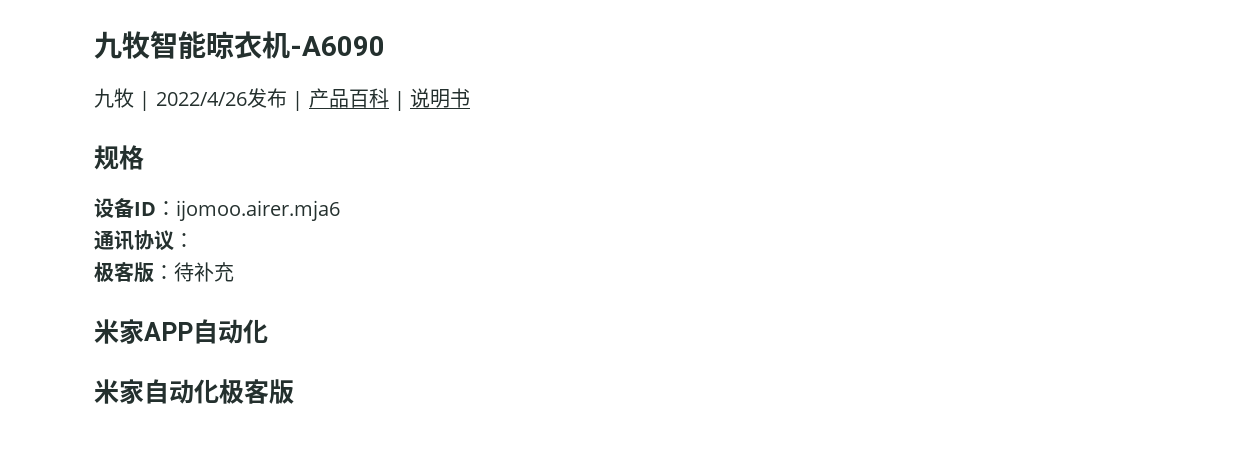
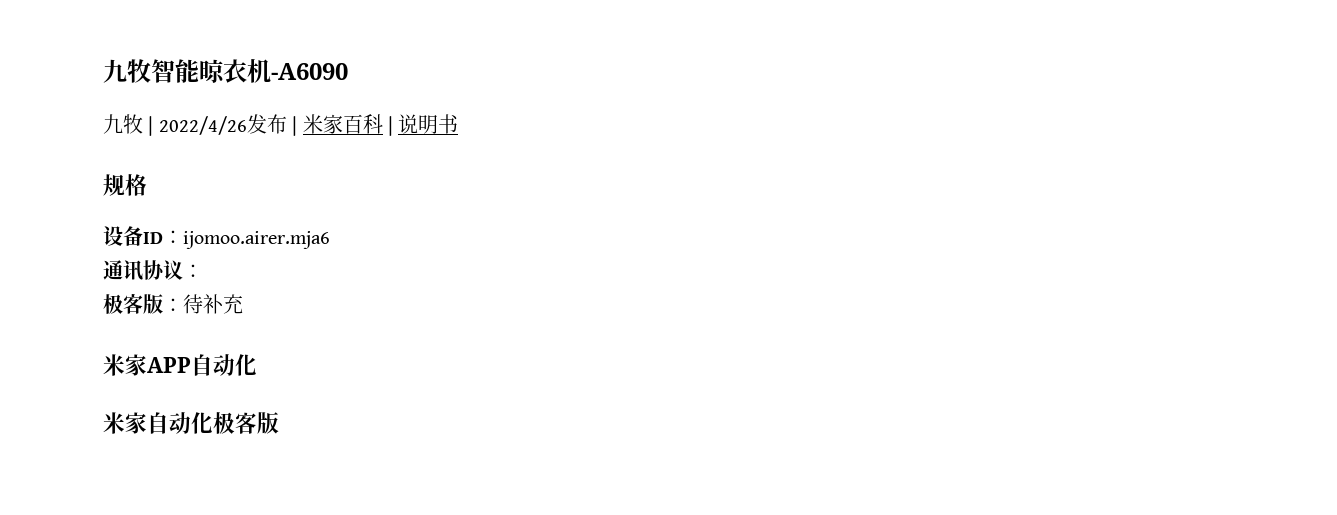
[308,88,349,108] 产品 -> [302,114,343,134] 米家

